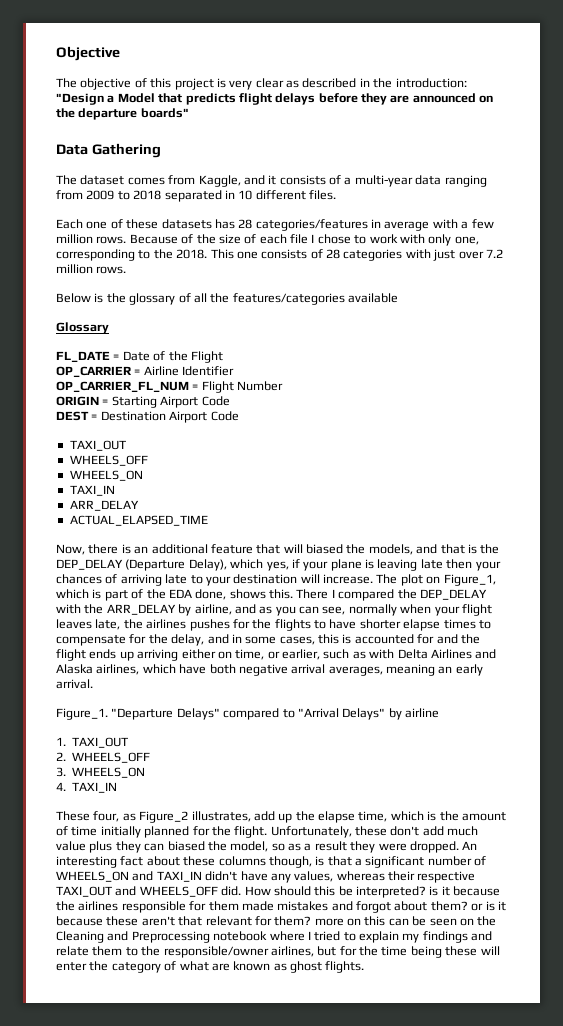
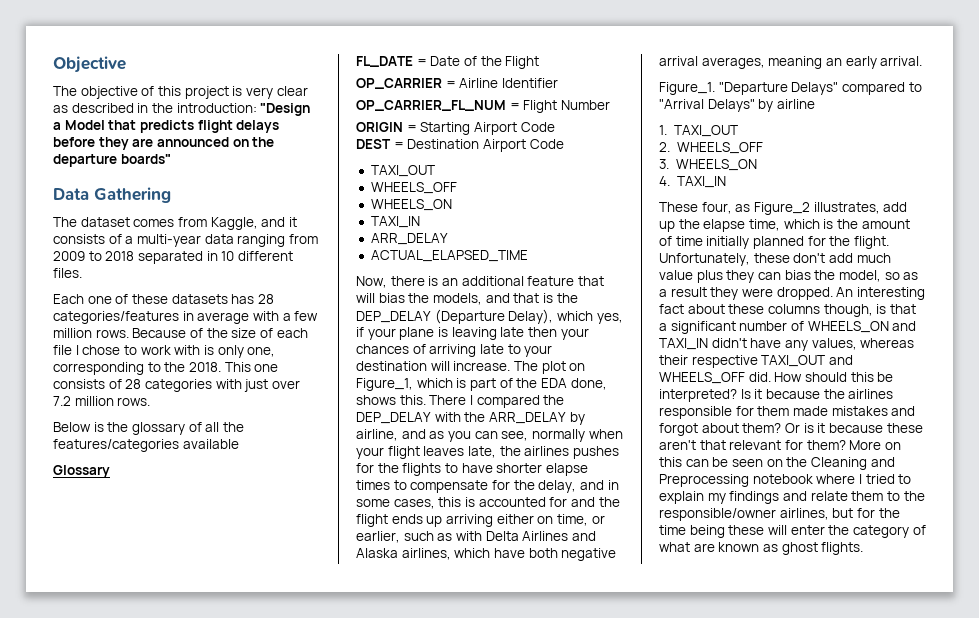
(425, 239) none -> [203,345,214,355] is
[306,544,343,554] biased -> [378,293,405,303] bias
[167,841,205,851] biased -> [784,270,811,280] bias
[429,886,439,896] is -> [740,389,751,399] Is
[471,903,484,911] or -> [784,423,800,433] Or
[314,918,344,926] more -> [849,440,882,450] More

